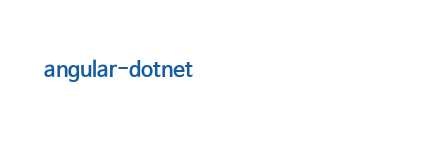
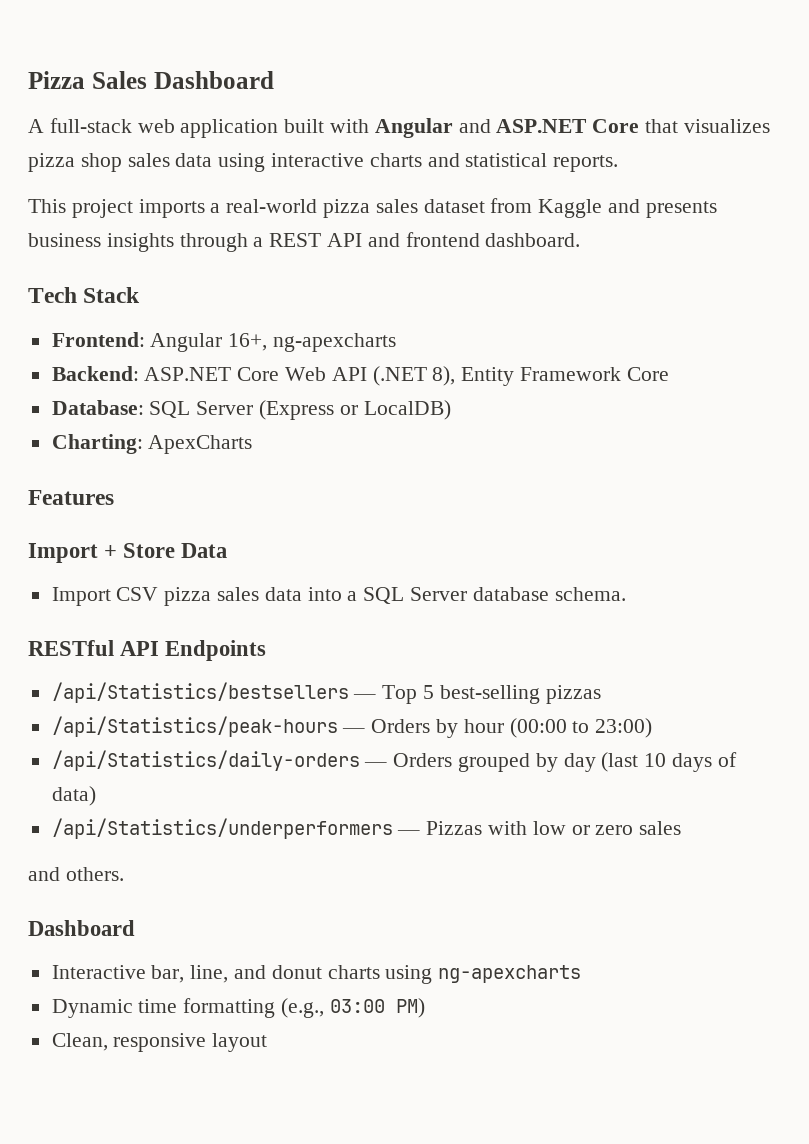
[44,59,193,82] angular-dotnet -> [28,71,274,89] [28,118,770,138] [28,153,619,172] [28,198,717,218] [28,232,581,252] [28,287,141,303] [51,332,397,352] [51,366,669,386] [51,400,451,420] [51,434,253,454] [28,490,114,505] [28,543,228,563] [51,587,626,606] [28,640,267,661] [51,682,601,704] [51,716,653,738] [51,750,737,772] [51,786,96,806] [51,818,682,839] [28,867,124,881] [28,920,135,936] [51,965,582,984] [51,998,425,1018] [51,1033,268,1052] Pizza Sales Dashboard // A full-stack web application built with Angular and ASP.NET Core that visualizes pizza shop sales data using interactive charts and statistical reports. // This project imports a real-world pizza sales dataset from Kaggle and presents business insights through a REST API and frontend dashboard. // Tech Stack // Frontend: Angular 16+, ng-apexcharts // Backend: ASP.NET Core Web API (.NET 8), Entity Framework Core // Database: SQL Server (Express or LocalDB) // Charting: ApexCharts // Features // Import + Store Data // Import CSV pizza sales data into a SQL Server database schema. // RESTful API Endpoints // /api/Statistics/bestsellers — Top 5 best-selling pizzas // /api/Statistics/peak-hours — Orders by hour (00:00 to 23:00) // /api/Statistics/daily-orders — Orders grouped by day (last 10 days of data) // /api/Statistics/underperformers — Pizzas with low or zero sales // and others. // Dashboard // Interactive bar, line, and donut charts using ng-apexcharts // Dynamic time formatting (e.g., 03:00 PM) // Clean, responsive layout

